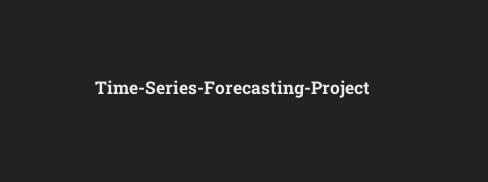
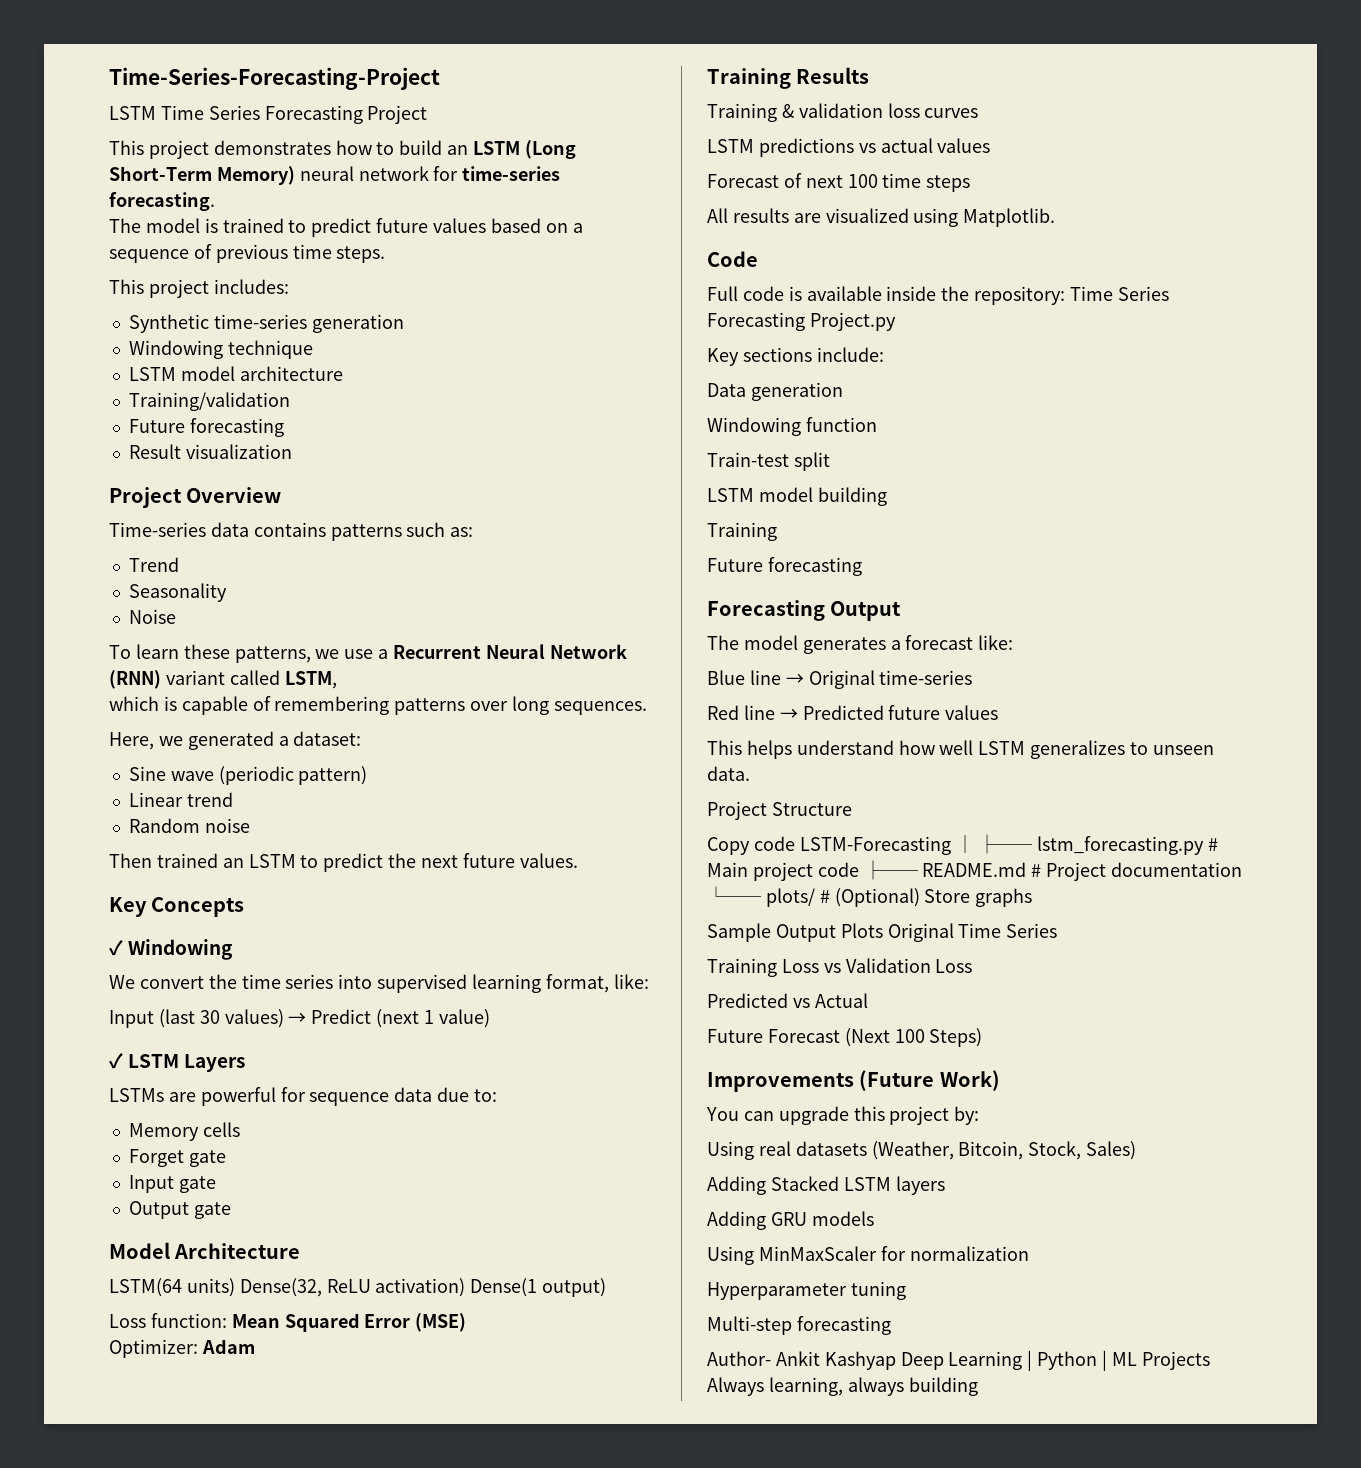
(370, 89) none -> [109,105,428,124] [109,140,576,159] [109,166,561,185] [109,192,215,211] [109,218,583,237] [109,244,386,263] [109,279,289,298] [128,314,404,333] [128,340,313,359] [128,366,343,381] [128,392,290,411] [128,418,284,437] [128,444,292,459] [109,487,282,508] [109,522,474,541] [128,557,179,572] [128,583,227,602] [128,609,176,624] [109,644,627,663] [109,670,337,689] [109,696,647,715] [109,731,362,750] [128,766,368,785] [128,792,233,807] [128,818,250,833] [109,853,578,872] [109,897,245,917] [109,939,234,960] [109,974,649,993] [109,1009,490,1028] [109,1053,246,1072] [109,1087,498,1106] [128,1122,240,1141] [128,1149,226,1167] [128,1175,216,1193] [128,1201,231,1219] [109,1242,301,1259] [109,1278,607,1297] [109,1313,467,1332] [109,1339,255,1358] [707,67,870,89] [707,103,979,122] [707,138,991,157] [707,173,971,192] [707,208,1056,227] [707,251,758,267] [707,286,1169,305] [707,312,896,331] [707,347,884,366] [707,382,843,401] [707,417,877,436] [707,452,830,471] [707,487,887,506] [707,522,777,541] [707,557,862,576] [707,600,902,621] [707,635,1014,654] [707,670,973,689] [707,705,999,720] [707,740,1214,759] [707,766,750,781] [707,801,852,820] [707,834,1219,855] [707,860,1243,881] [707,886,1033,907] [707,923,1058,942] [707,958,973,977] [707,993,868,1008] [707,1028,983,1047] [707,1070,1000,1092] [706,1106,980,1125] [707,1141,1137,1160] [707,1176,945,1195] [707,1211,874,1230] [707,1246,1029,1265] [707,1281,906,1300] [707,1316,891,1335] [707,1350,1210,1371] [707,1377,978,1396] // LSTM Time Series Forecasting Project // This project demonstrates how to build an LSTM (Long Short-Term Memory) neural network for time-series forecasting. // The model is trained to predict future values based on a sequence of previous time steps. // This project includes: // Synthetic time-series generation // Windowing technique // LSTM model architecture // Training/validation // Future forecasting // Result visualization // Project Overview // Time-series data contains patterns such as: // Trend // Seasonality // Noise // To learn these patterns, we use a Recurrent Neural Network (RNN) variant called LSTM, // which is capable of remembering patterns over long sequences. // Here, we generated a dataset: // Sine wave (periodic pattern) // Linear trend // Random noise // Then trained an LSTM to predict the next future values. // Key Concepts // ✓ Windowing // We convert the time series into supervised learning format, like: // Input (last 30 values) → Predict (next 1 value) // ✓ LSTM Layers // LSTMs are powerful for sequence data due to: // Memory cells // Forget gate // Input gate // Output gate // Model Architecture // LSTM(64 units) Dense(32, ReLU activation) Dense(1 output) // Loss function: Mean Squared Error (MSE) // Optimizer: Adam // Training Results // Training & validation loss curves // LSTM predictions vs actual values // Forecast of next 100 time steps // All results are visualized using Matplotlib. // Code // Full code is available inside the repository: Time Series Forecasting Project.py // Key sections include: // Data generation // Windowing function // Train-test split // LSTM model building // Training // Future forecasting // Forecasting Output // The model generates a forecast like: // Blue line → Original time-series // Red line → Predicted future values // This helps understand how well LSTM generalizes to unseen data. // Project Structure // Copy code LSTM-Forecasting │ ├── lstm_forecasting.py # Main project code ├── README.md # Project documentation └── plots/ # (Optional) Store graphs // Sample Output Plots Original Time Series // Training Loss vs Validation Loss // Predicted vs Actual // Future Forecast (Next 100 Steps) // Improvements (Future Work) // You can upgrade this project by: // Using real datasets (Weather, Bitcoin, Stock, Sales) // Adding Stacked LSTM layers // Adding GRU models // Using MinMaxScaler for normalization // Hyperparameter tuning // Multi-step forecasting // Author- Ankit Kashyap Deep Learning | Python | ML Projects Always learning, always building

